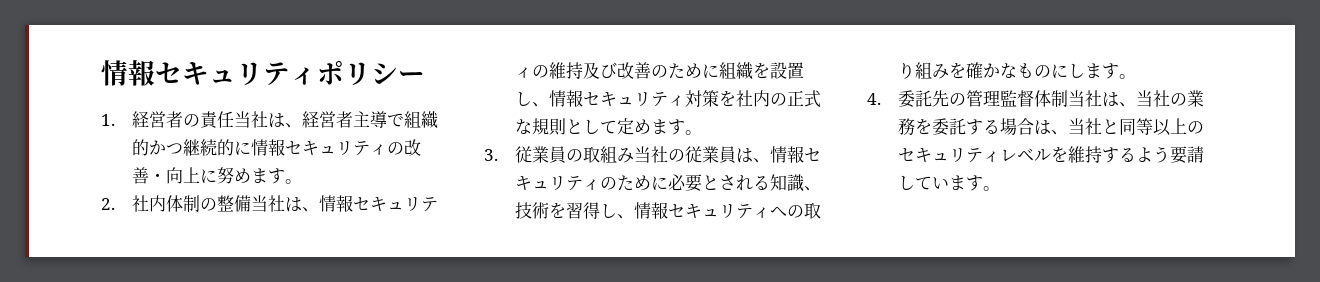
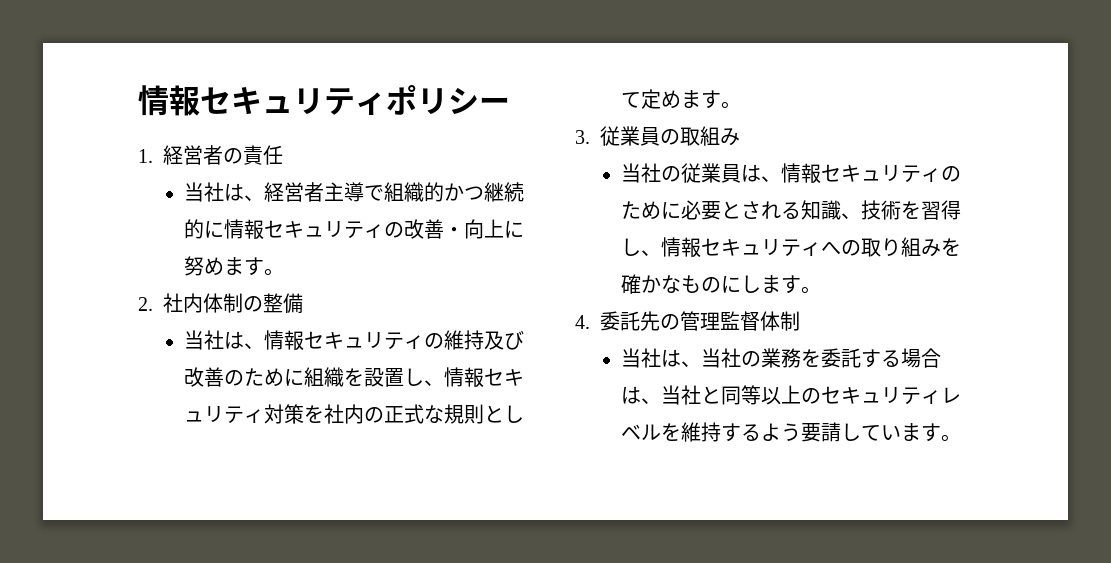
(234, 119) none -> (283, 155) //
(251, 203) none -> (303, 303) //
(634, 155) none -> (740, 137) //
(1068, 98) none -> (800, 321) //

